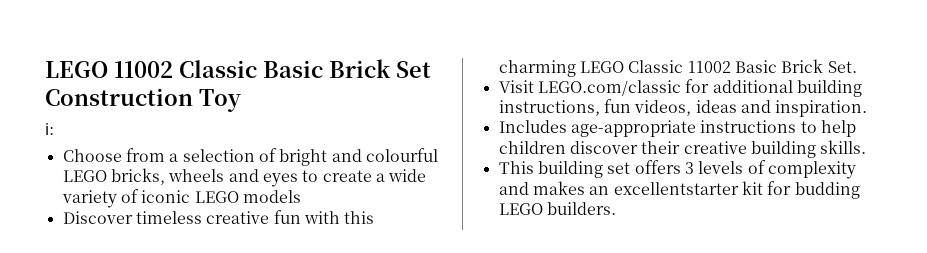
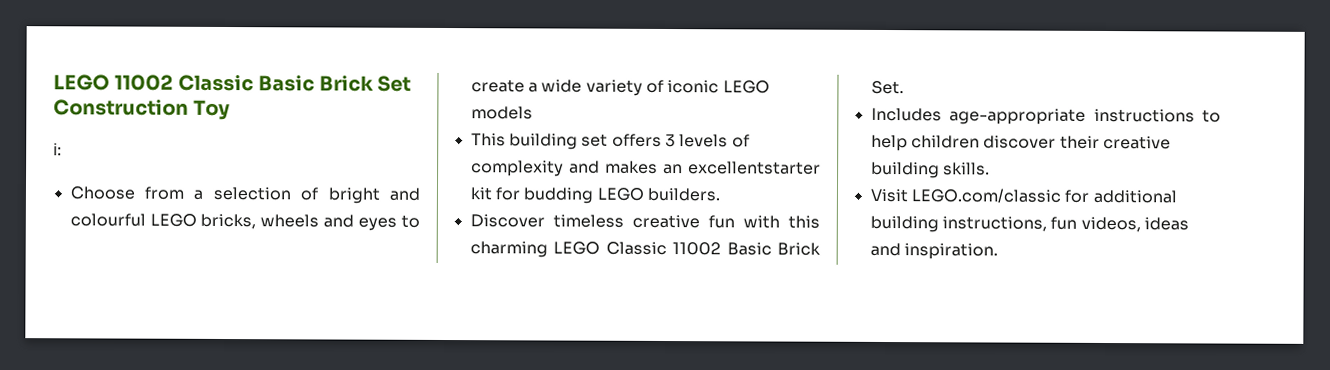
[62,210,375,224] [498,59,857,77] [498,79,862,97] [498,99,868,117] [498,120,856,137] [498,140,867,158] // Discover timeless creative fun with this charming LEGO Classic 11002 Basic Brick Set. // Visit LEGO.com/classic for additional building instructions, fun videos, ideas and inspiration. // Includes age-appropriate instructions to help children discover their creative building skills. -> (533, 113) none
(616, 208) none -> [469,214,820,229] [469,241,821,258] [870,80,904,95] [870,107,1221,125] [870,134,1171,152] [870,161,990,179] [869,188,1177,204] [869,215,1189,233] [869,242,998,260] // Discover timeless creative fun with this charming LEGO Classic 11002 Basic Brick Set. // Includes age-appropriate instructions to help children discover their creative building skills. // Visit LEGO.com/classic for additional building instructions, fun videos, ideas and inspiration.

